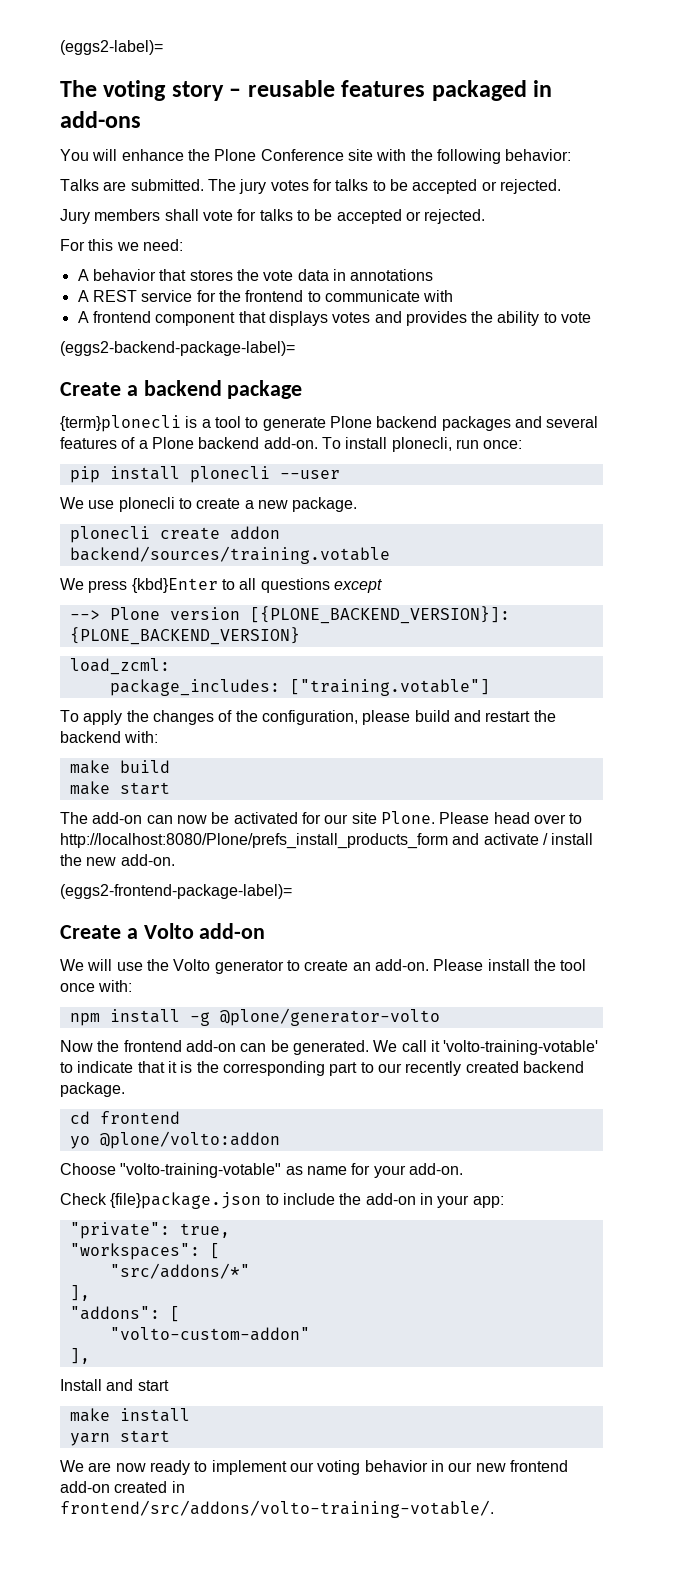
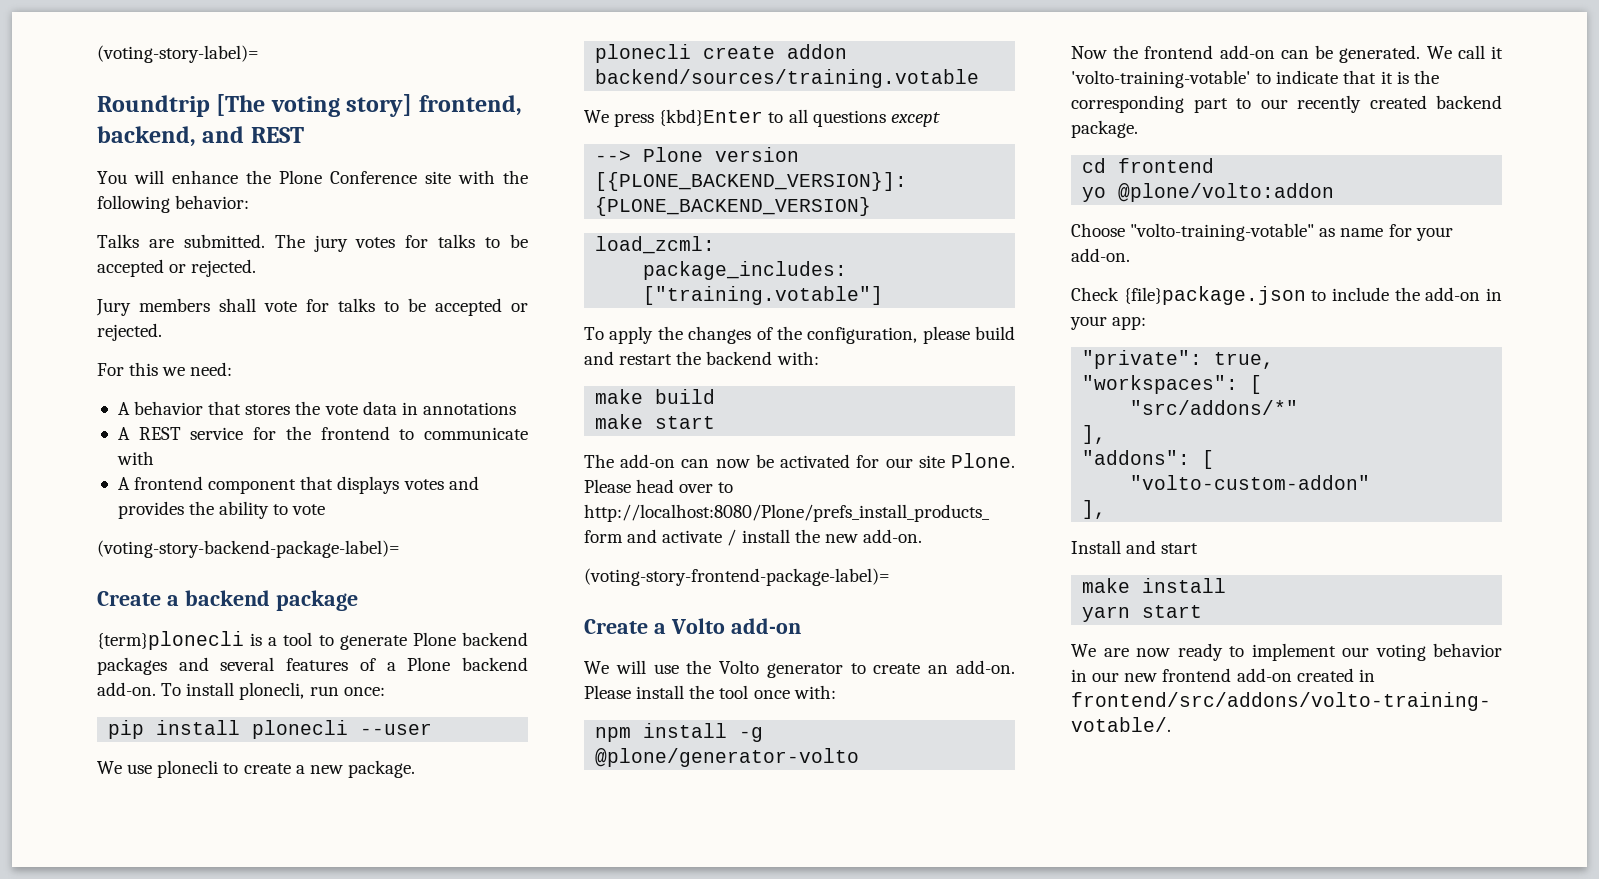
[60,40,163,55] [60,80,553,101] [60,111,141,128] (eggs2-label)= // The voting story – reusable features packaged in add-ons -> [97,45,259,63] [97,94,522,117] [97,126,304,147] (voting-story-label)= // Roundtrip [The voting story] frontend, backend, and REST
[60,341,295,356] (eggs2-backend-package-label)= -> [97,540,400,558] (voting-story-backend-package-label)=
[60,884,292,899] (eggs2-frontend-package-label)= -> [584,568,890,586] (voting-story-frontend-package-label)=

